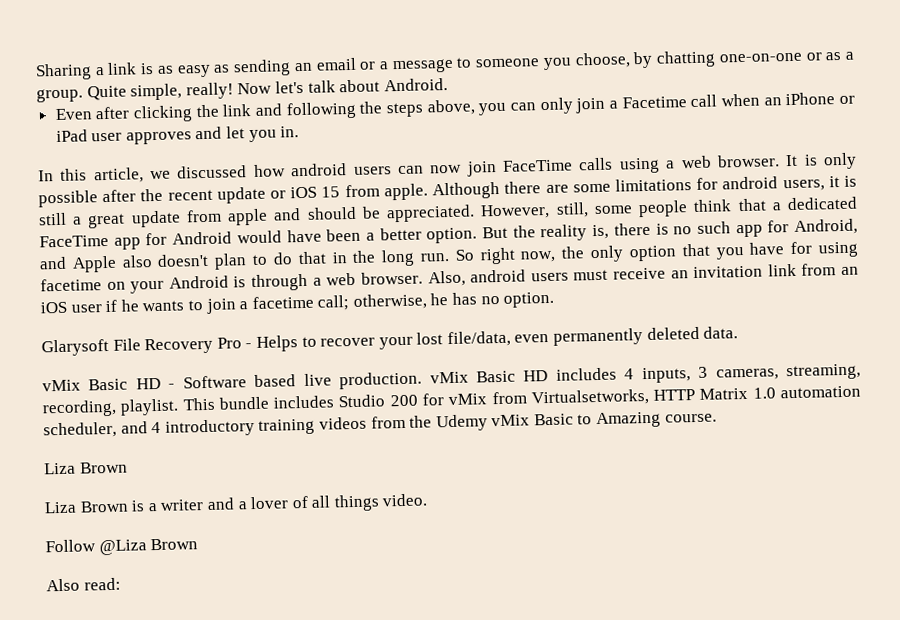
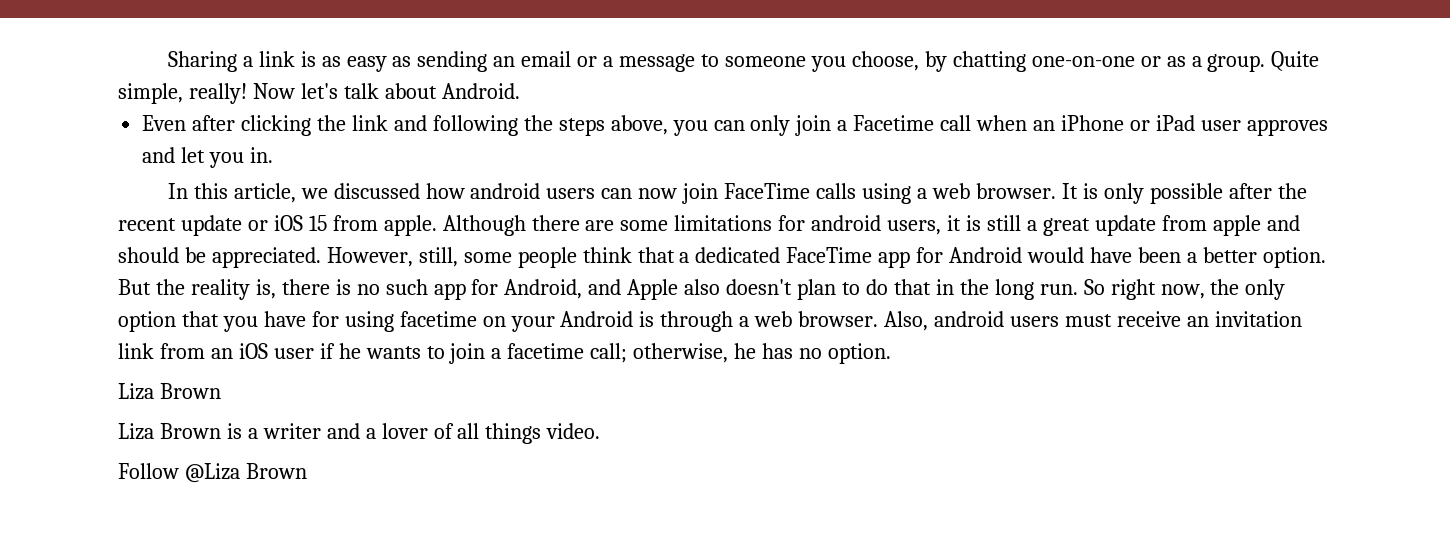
[41,326,739,357] [42,363,861,392] [42,385,862,418] [43,411,717,439] // Glarysoft File Recovery Pro - Helps to recover your lost file/data, even permanently deleted data. // vMix Basic HD - Software based live production. vMix Basic HD includes 4 inputs, 3 cameras, streaming, recording, playlist. This bundle includes Studio 200 for vMix from Virtualsetworks, HTTP Matrix 1.0 automation scheduler, and 4 introductory training videos from the Udemy vMix Basic to Amazing course. -> (891, 353) none
[46,577,121,592] // Also read: -> (307, 471) none

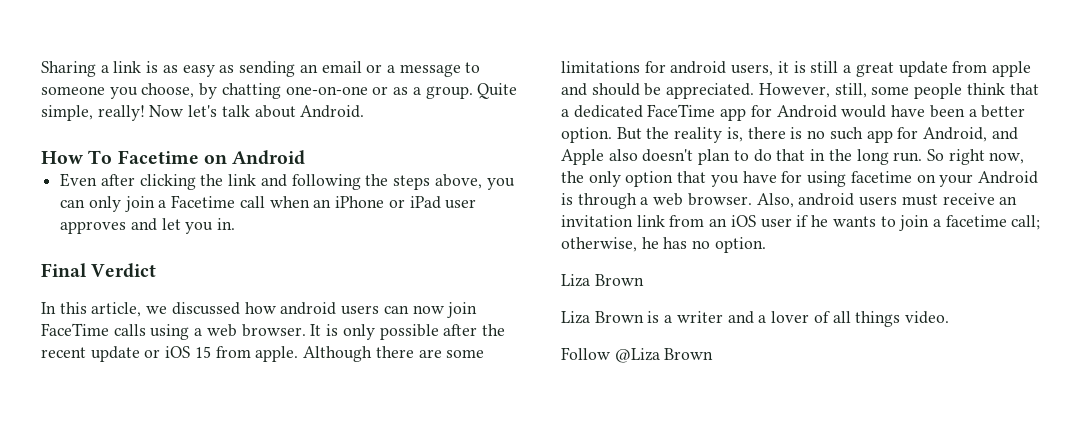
(520, 91) none -> [41,150,306,165] // How To Facetime on Android
(274, 155) none -> [41,263,157,278] // Final Verdict

